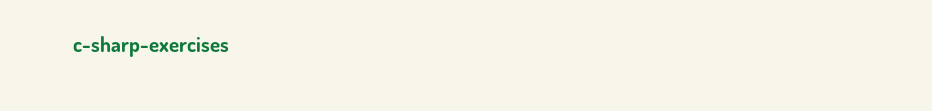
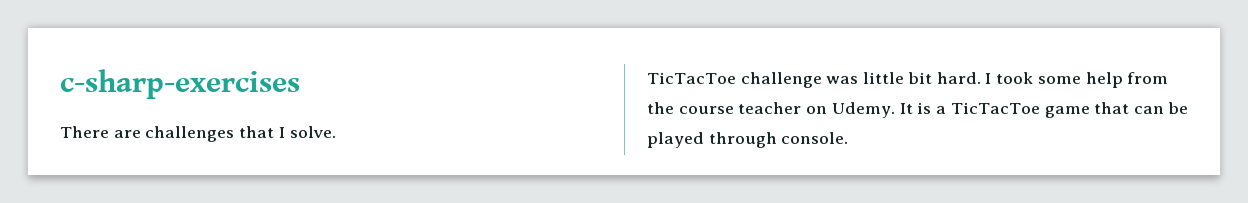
(229, 46) none -> [60,126,336,142] [647,72,1169,88] [647,102,1188,118] [647,132,849,148] // There are challenges that I solve. // TicTacToe challenge was little bit hard. I took some help from the course teacher on Udemy. It is a TicTacToe game that can be played through console.

